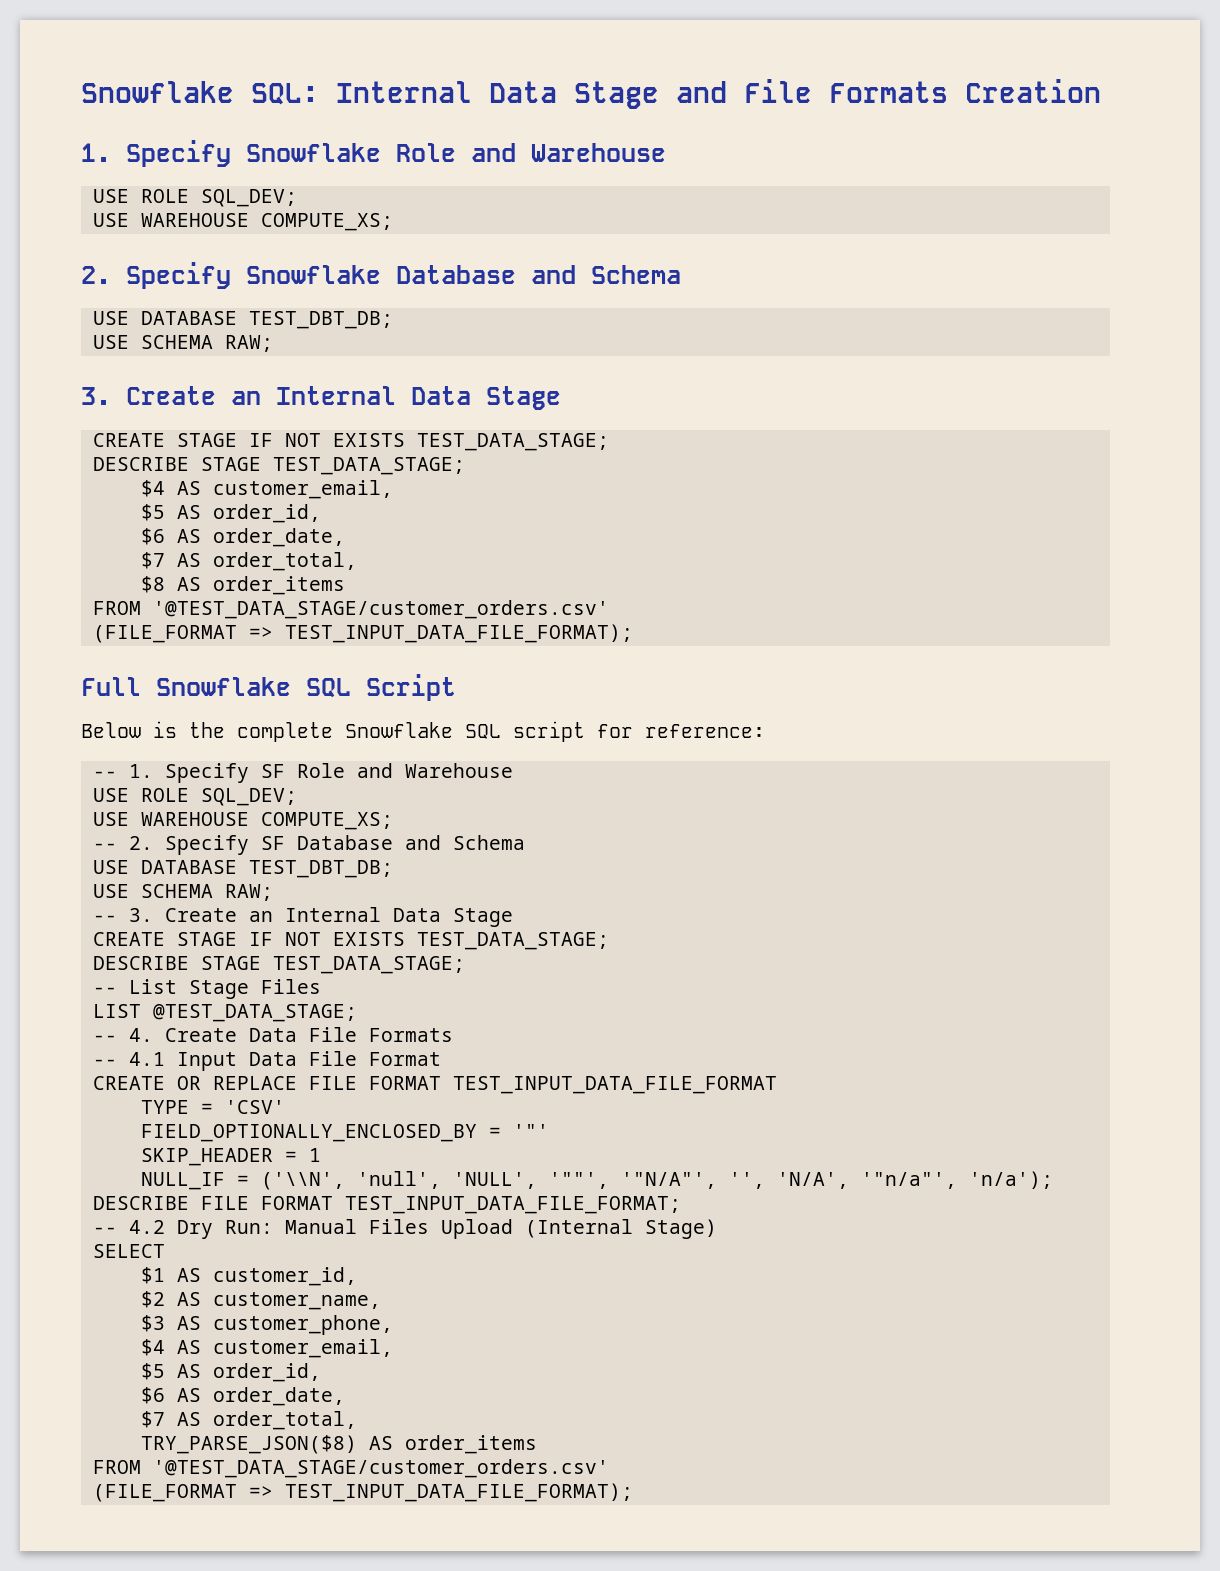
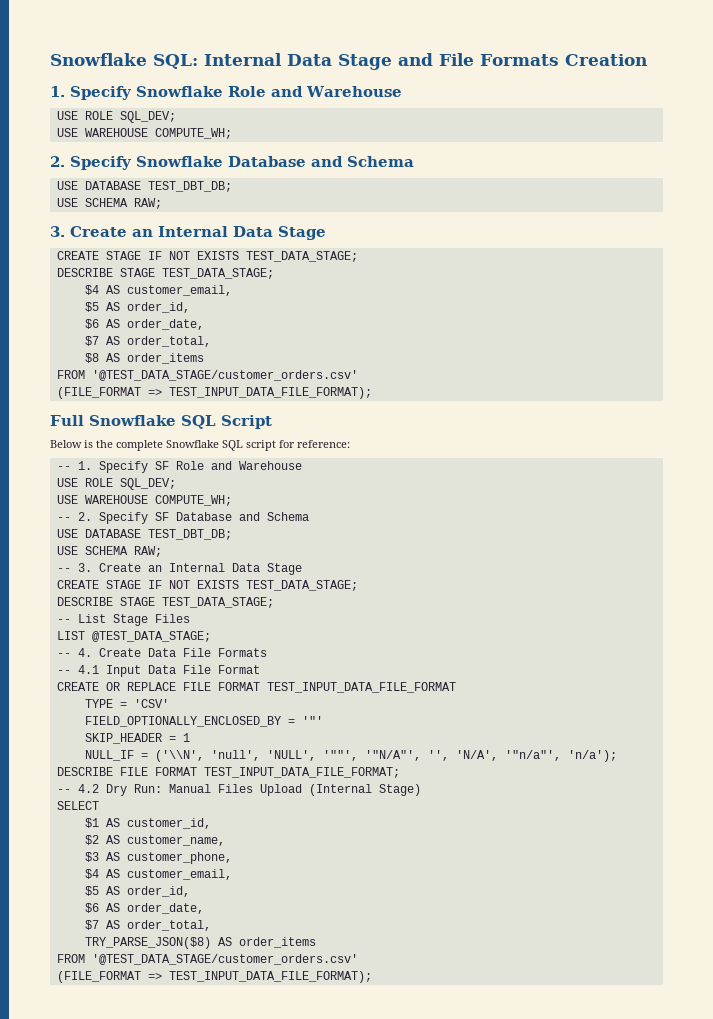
[261,213,393,231] COMPUTE_XS; -> [154,128,232,139] COMPUTE_WH;
[261,812,393,830] COMPUTE_XS; -> [154,495,232,506] COMPUTE_WH;

